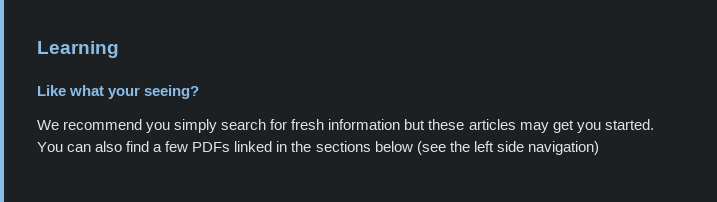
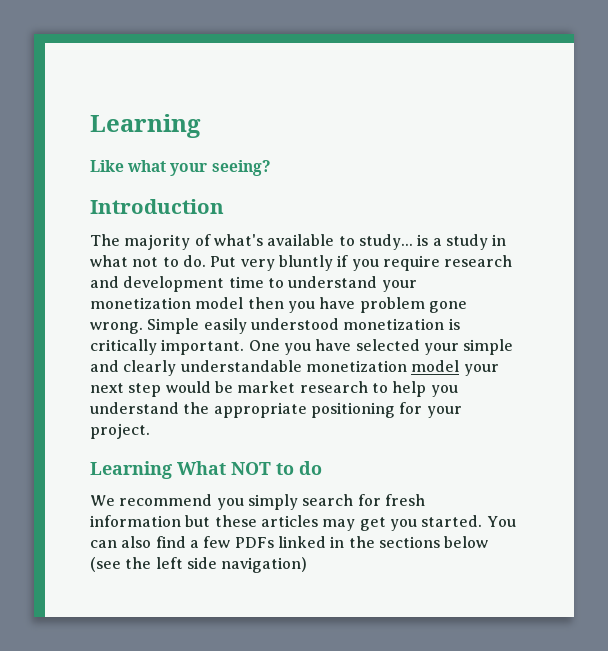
(200, 92) none -> [90,199,224,214] [90,234,507,250] [90,255,513,271] [90,276,417,292] [90,297,467,313] [90,318,460,334] [90,339,514,355] [90,360,499,376] [90,381,458,397] [90,402,462,418] [90,423,150,439] [90,461,322,479] // Introduction // The majority of what's available to study... is a study in what not to do. Put very bluntly if you require research and development time to understand your monetization model then you have problem gone wrong. Simple easily understood monetization is critically important. One you have selected your simple and clearly understandable monetization model your next step would be market research to help you understand the appropriate positioning for your project. // Learning What NOT to do

